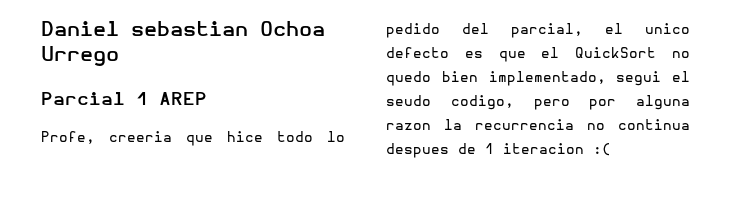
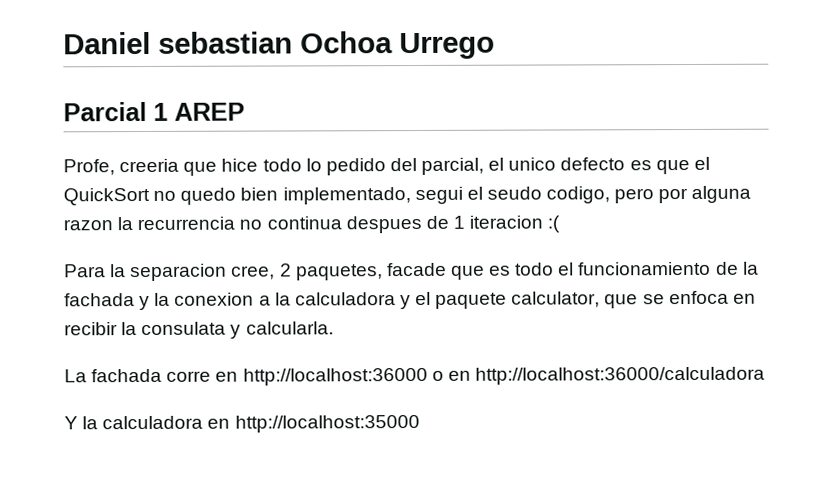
(611, 149) none -> [64,261,759,282] [64,290,756,311] [64,321,334,339] [64,366,765,386] [64,414,420,433] // Para la separacion cree, 2 paquetes, facade que es todo el funcionamiento de la fachada y la conexion a la calculadora y el paquete calculator, que se enfoca en recibir la consulata y calcularla. // La fachada corre en http://localhost:36000 o en http://localhost:36000/calculadora // Y la calculadora en http://localhost:35000

